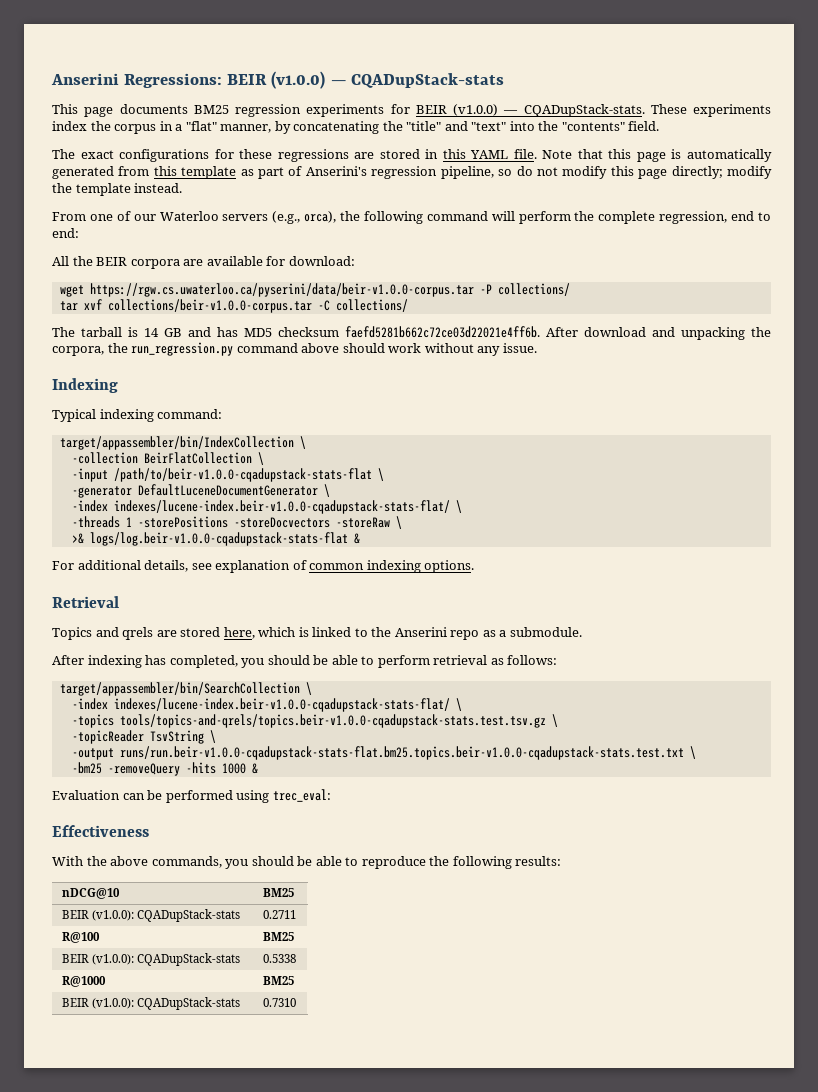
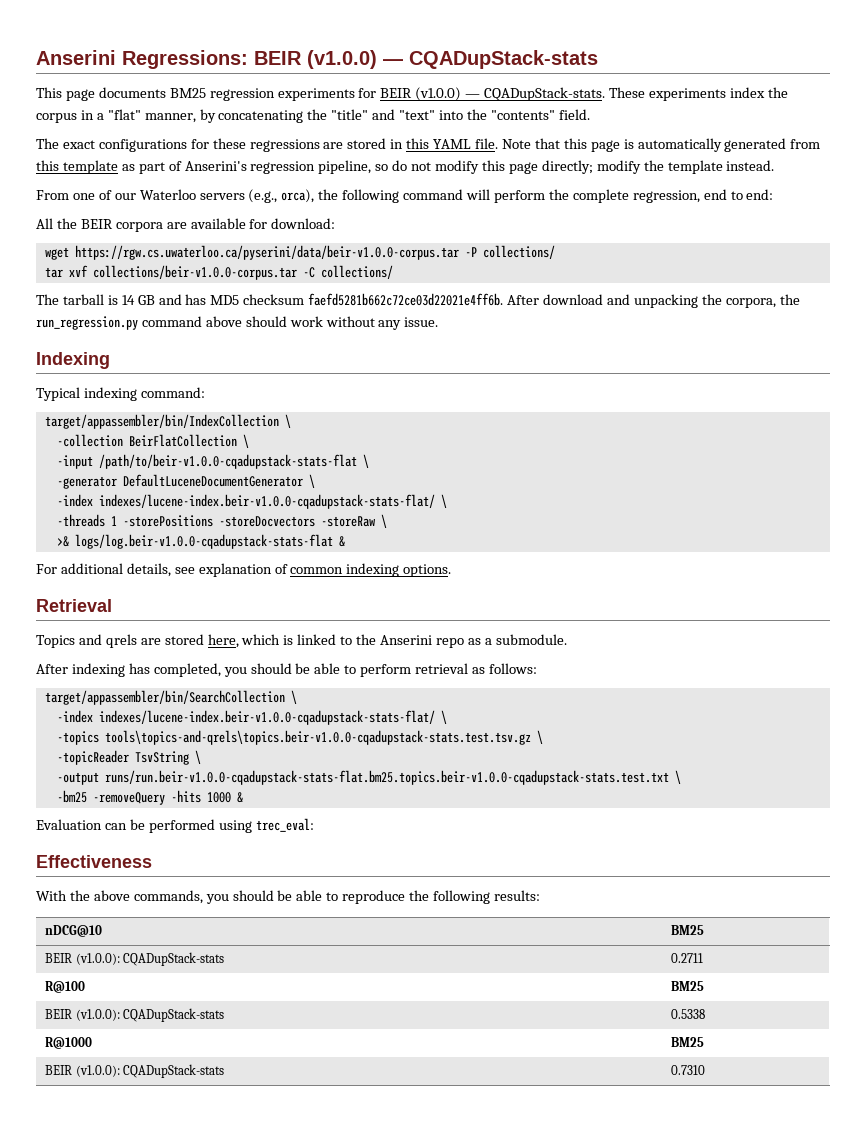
[119,714,546,728] tools/topics-and-qrels/topics.beir-v1.0.0-cqadupstack-stats.test.tsv.gz -> [104,730,531,745] tools\topics-and-qrels\topics.beir-v1.0.0-cqadupstack-stats.test.tsv.gz

